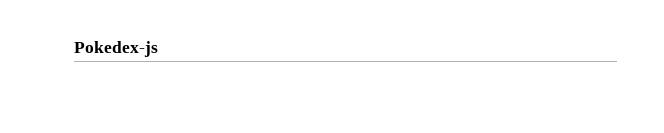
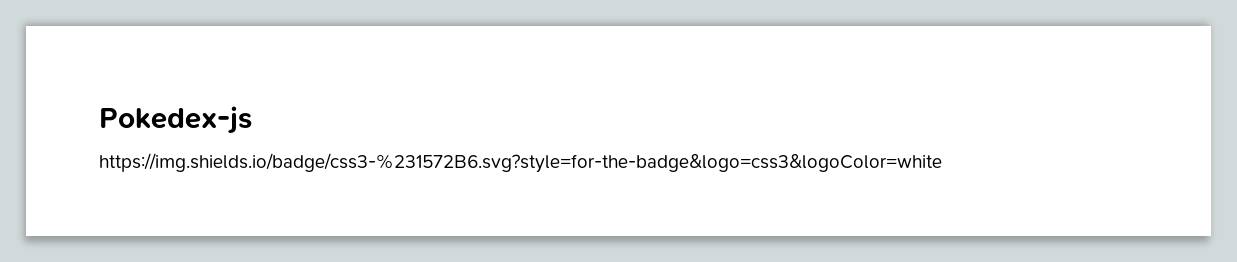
(158, 49) none -> [99,153,942,173] // https://img.shields.io/badge/css3-%231572B6.svg?style=for-the-badge&logo=css3&logoColor=white

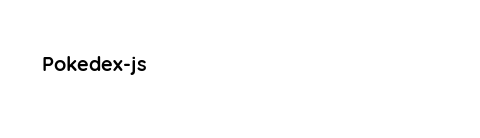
[99,153,942,173] // https://img.shields.io/badge/css3-%231572B6.svg?style=for-the-badge&logo=css3&logoColor=white -> (147, 65) none

